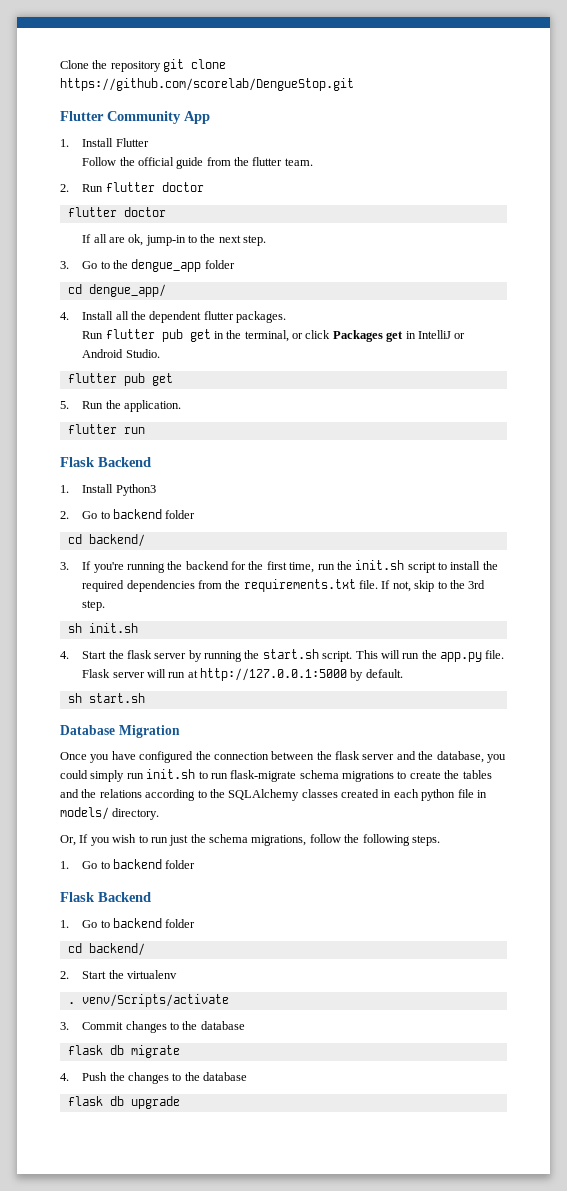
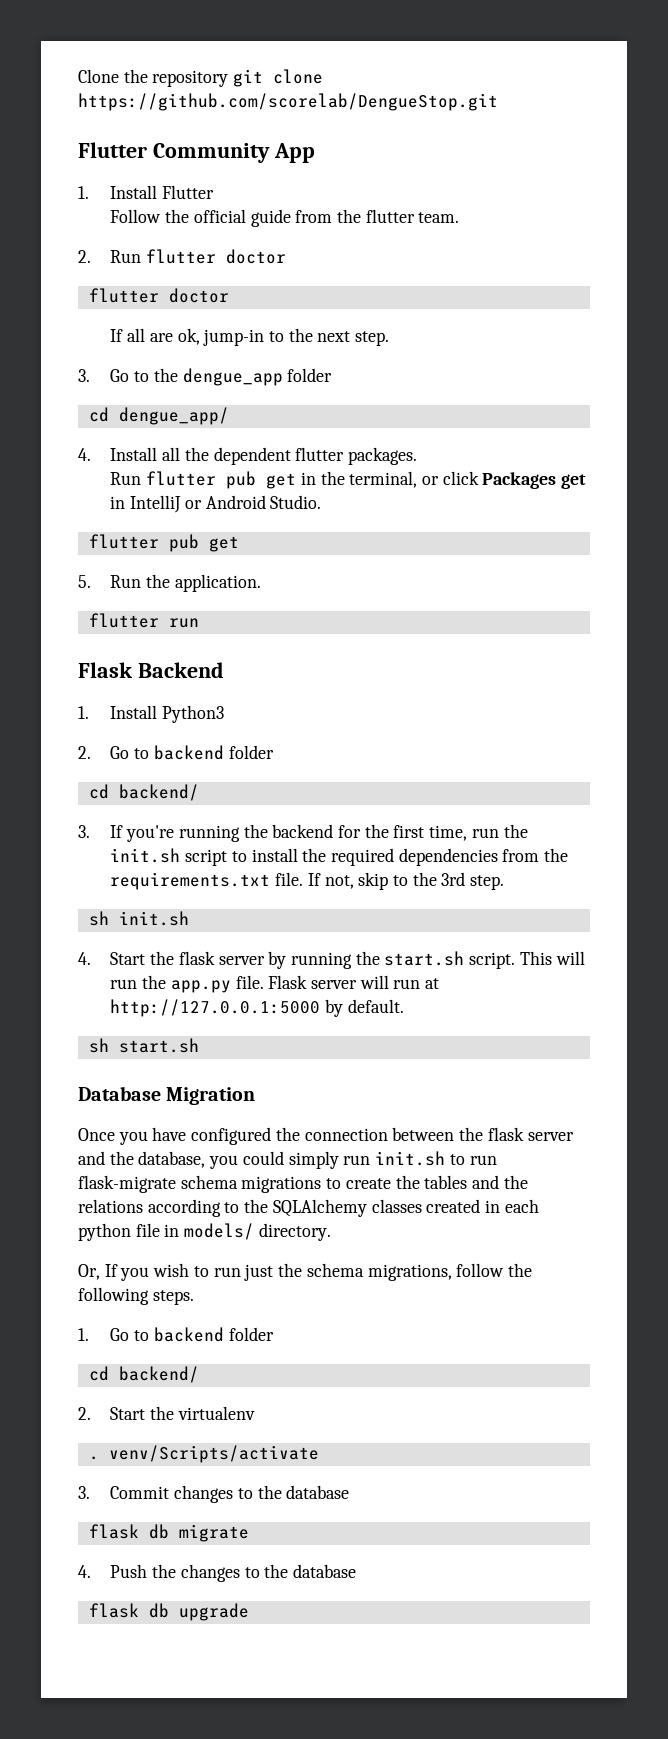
[60,892,151,902] [60,918,196,928] // Flask Backend // 1. Go to backend folder -> (274, 1334) none

